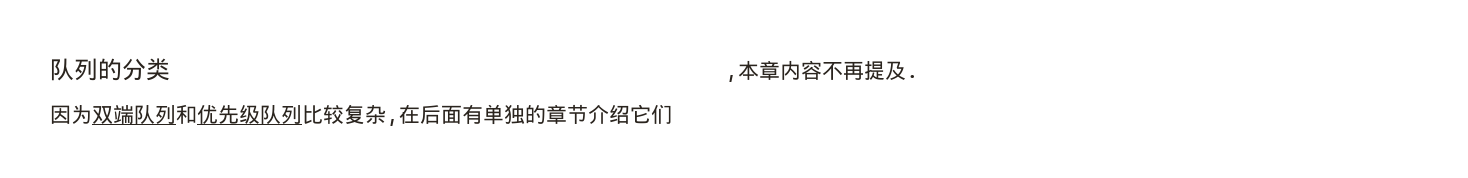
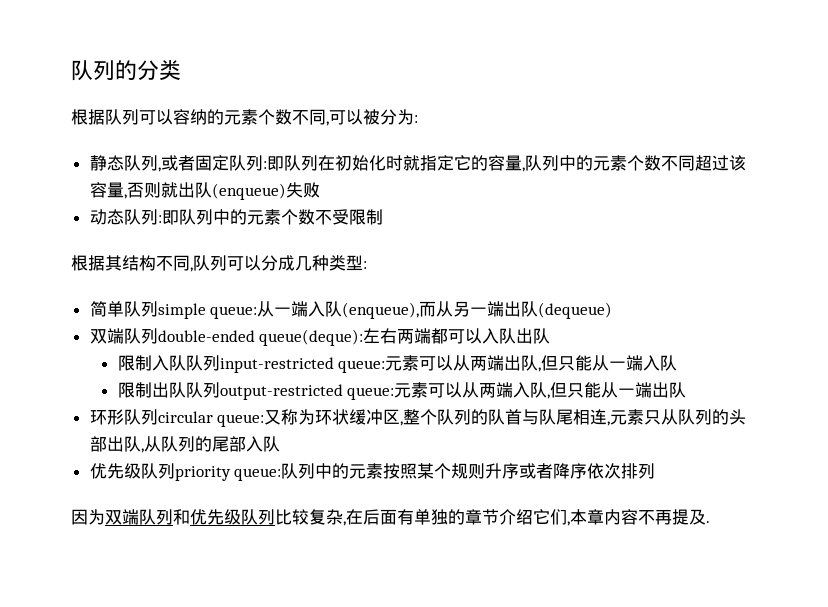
(170, 69) none -> [71,109,418,126] [89,155,746,172] [89,182,320,200] [89,209,383,225] [71,255,367,272] [89,301,613,319] [89,328,551,346] [117,355,678,373] [117,382,687,400] [89,409,747,427] [89,436,280,453] [89,463,656,481] // 根据队列可以容纳的元素个数不同,可以被分为: // 静态队列,或者固定队列:即队列在初始化时就指定它的容量,队列中的元素个数不同超过该容量,否则就出队(enqueue)失败 // 动态队列:即队列中的元素个数不受限制 // 根据其结构不同,队列可以分成几种类型: // 简单队列simple queue:从一端入队(enqueue),而从另一端出队(dequeue) // 双端队列double-ended queue(deque):左右两端都可以入队出队 // 限制入队队列input-restricted queue:元素可以从两端出队,但只能从一端入队 // 限制出队队列output-restricted queue:元素可以从两端入队,但只能从一端出队 // 环形队列circular queue:又称为环状缓冲区,整个队列的队首与队尾相连,元素只从队列的头部出队,从队列的尾部入队 // 优先级队列priority queue:队列中的元素按照某个规则升序或者降序依次排列

